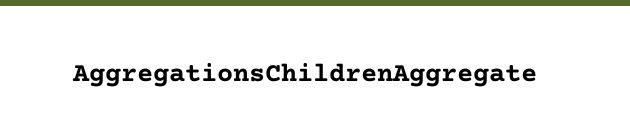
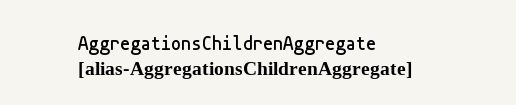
(537, 75) none -> [78,62,413,79] [alias-AggregationsChildrenAggregate]

